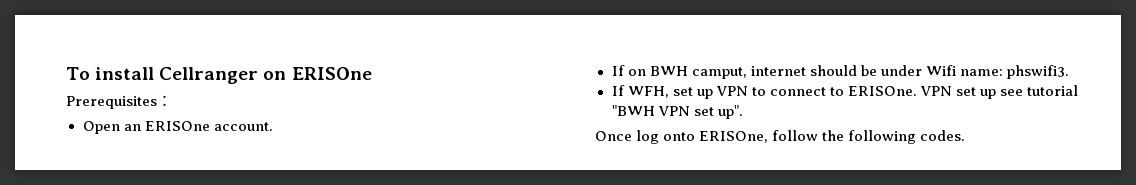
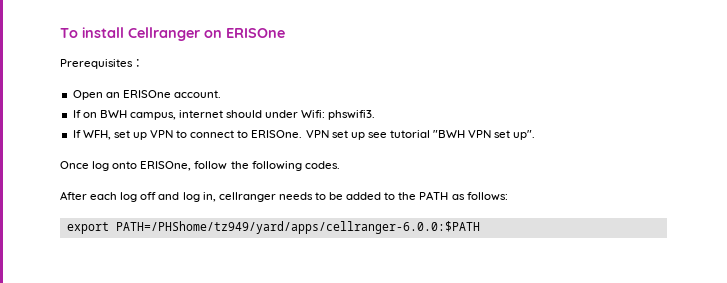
[691,67,747,79] camput, -> [129,112,176,120] campus,
[860,65,1003,76] be under Wifi name: -> [265,110,326,118] under Wifi:
(966, 135) none -> [60,191,508,202] [66,221,480,234] // After each log off and log in, cellranger needs to be added to the PATH as follows: // export PATH=/PHShome/tz949/yard/apps/cellranger-6.0.0:$PATH

